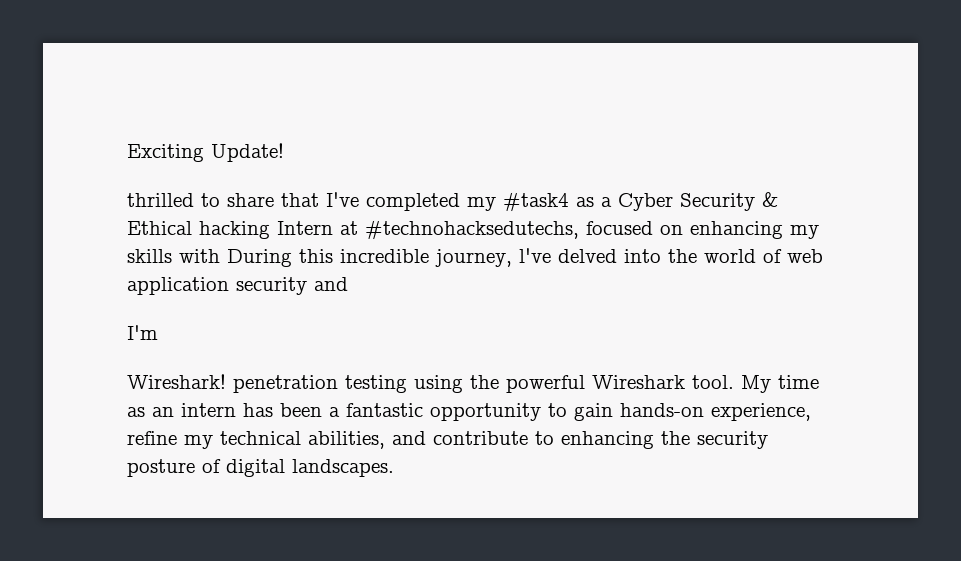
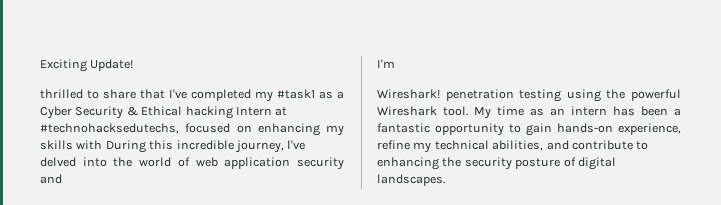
[503,192,569,212] #task4 -> [277,89,315,99] #task1

